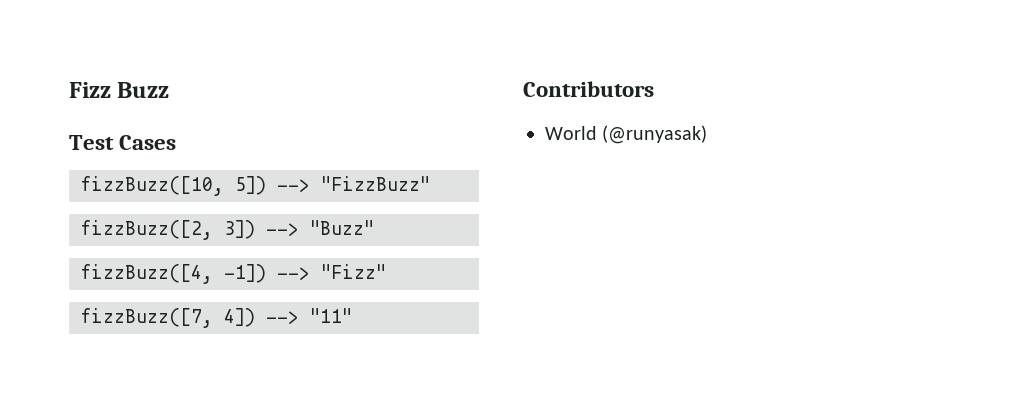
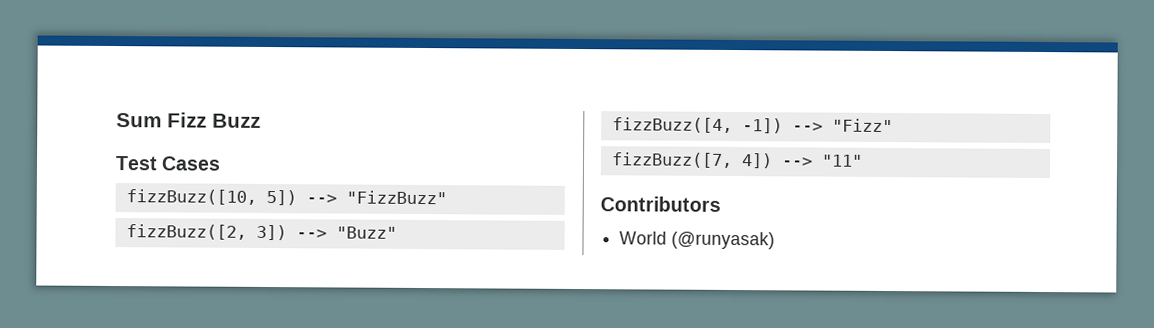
(69, 90) none -> [116,113,162,128] Sum

